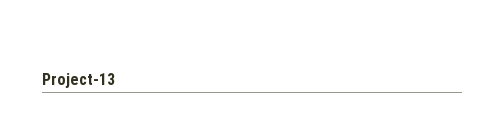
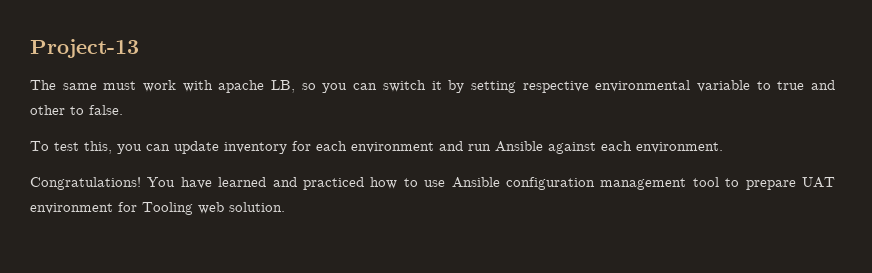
(115, 80) none -> [30,80,836,93] [30,105,123,115] [30,141,723,154] [30,177,835,190] [30,202,285,215] // The same must work with apache LB, so you can switch it by setting respective environmental variable to true and other to false. // To test this, you can update inventory for each environment and run Ansible against each environment. // Congratulations! You have learned and practiced how to use Ansible configuration management tool to prepare UAT environment for Tooling web solution.

